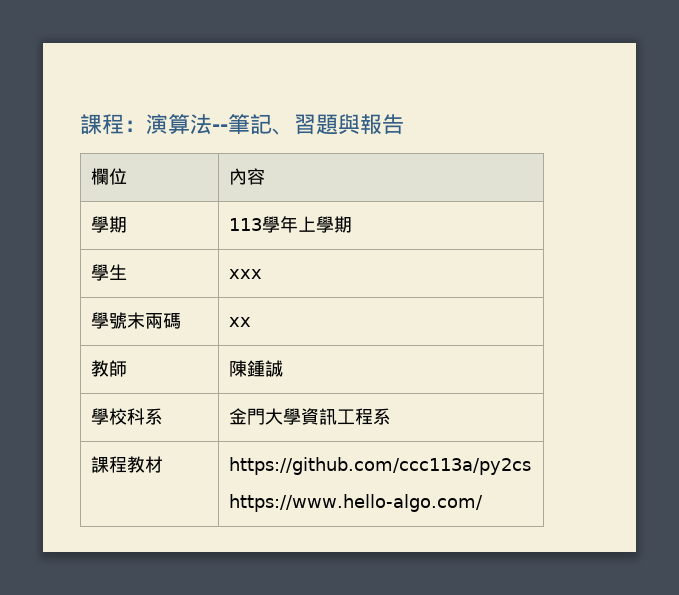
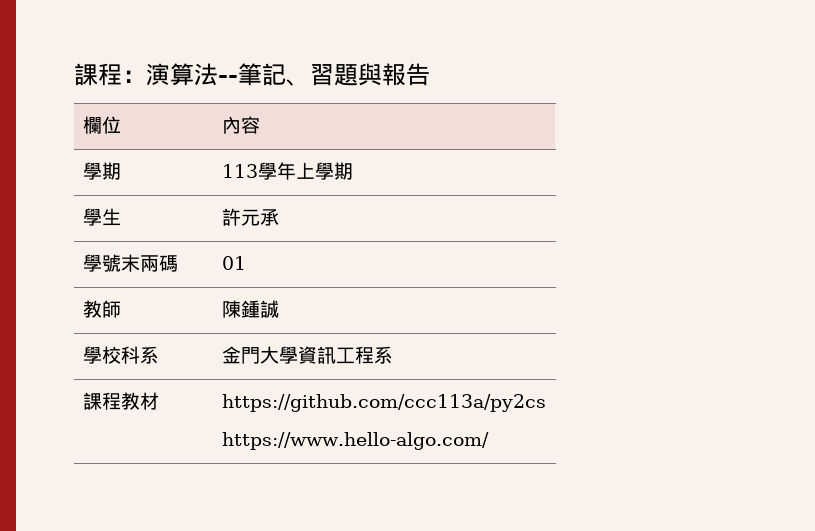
[229,269,263,279] xxx -> [221,208,279,226] 許元承
[229,317,252,327] xx -> [221,256,246,270] 01

